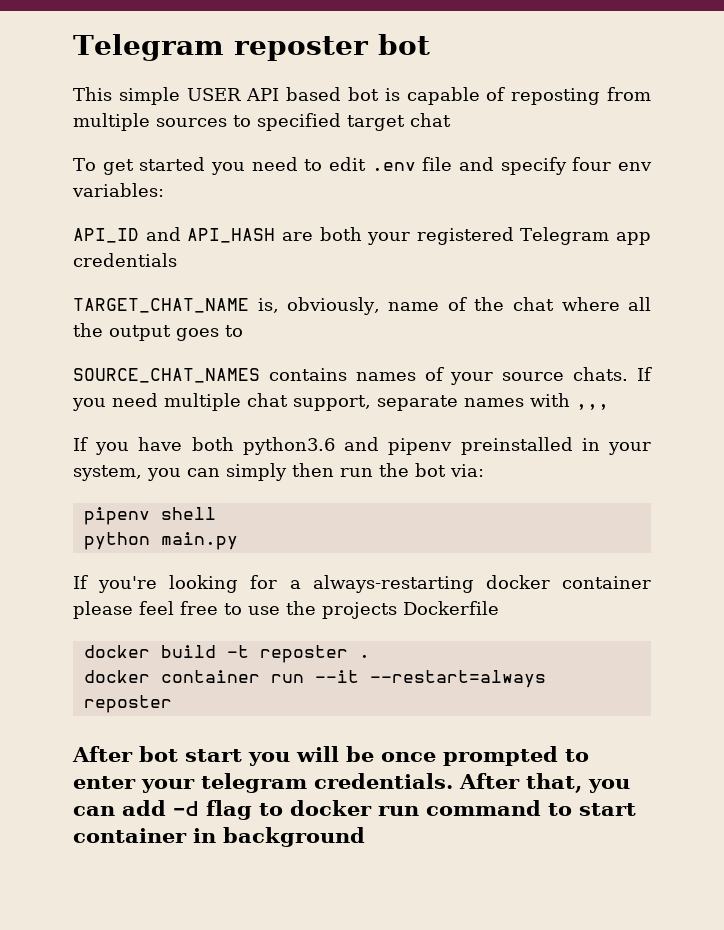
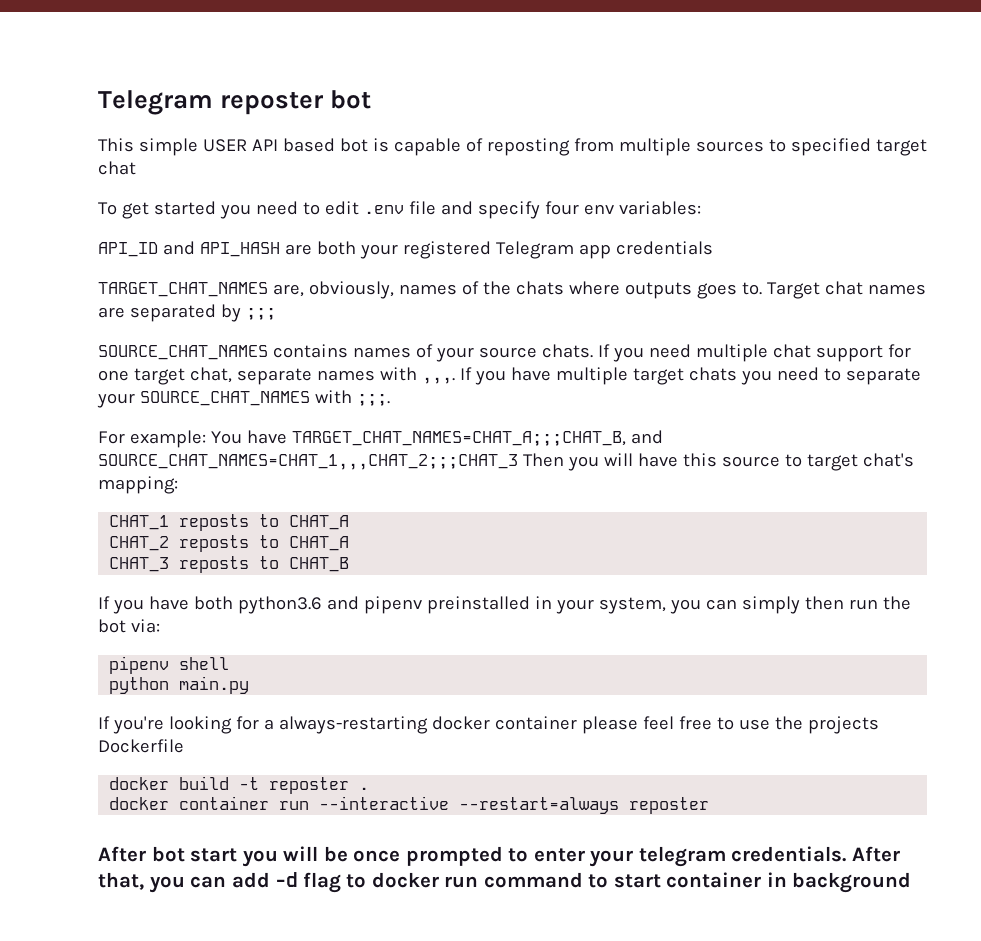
[73,297,651,315] [73,323,243,341] TARGET_CHAT_NAME is, obviously, name of the chat where all the output goes to -> [98,281,926,299] [98,304,276,322] TARGET_CHAT_NAMES are, obviously, names of the chats where outputs goes to. Target chat names are separated by ;;;
[293,393,609,411] support, separate names with ,,, -> [815,344,911,362] [98,367,921,385] [97,390,390,408] [98,430,663,448] [98,453,914,471] [98,476,178,494] [109,514,350,531] [109,535,350,552] [109,556,350,573] support for one target chat, separate names with ,,,. If you have multiple target chats you need to separate your SOURCE_CHAT_NAMES with ;;;. // For example: You have TARGET_CHAT_NAMES=CHAT_A;;;CHAT_B, and SOURCE_CHAT_NAMES=CHAT_1,,,CHAT_2;;;CHAT_3 Then you will have this source to target chat's mapping: // CHAT_1 reposts to CHAT_A // CHAT_2 reposts to CHAT_A // CHAT_3 reposts to CHAT_B
[314,670,359,683] --it -> [319,796,450,810] --interactive

